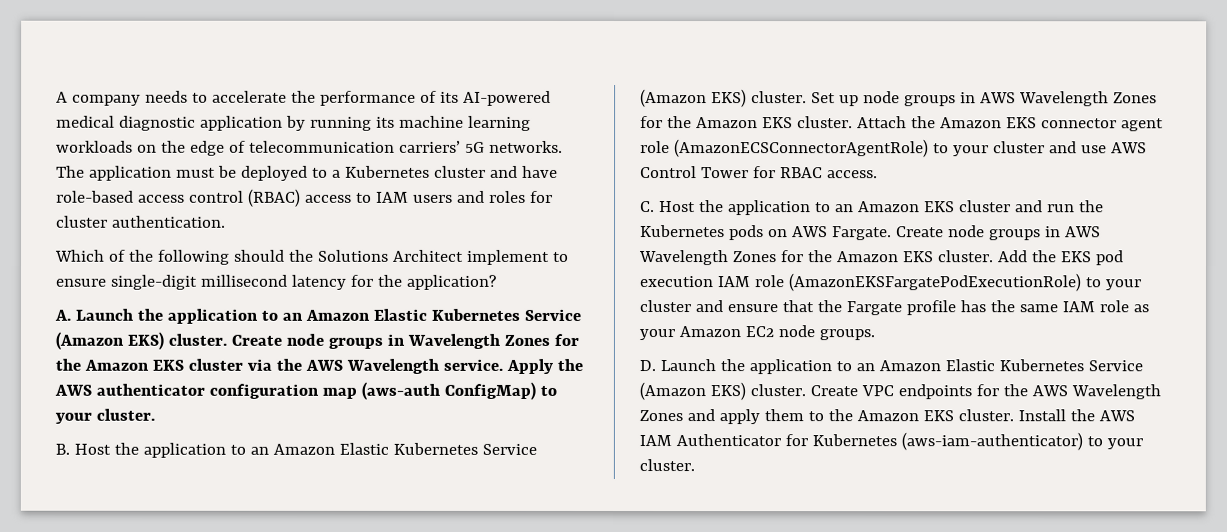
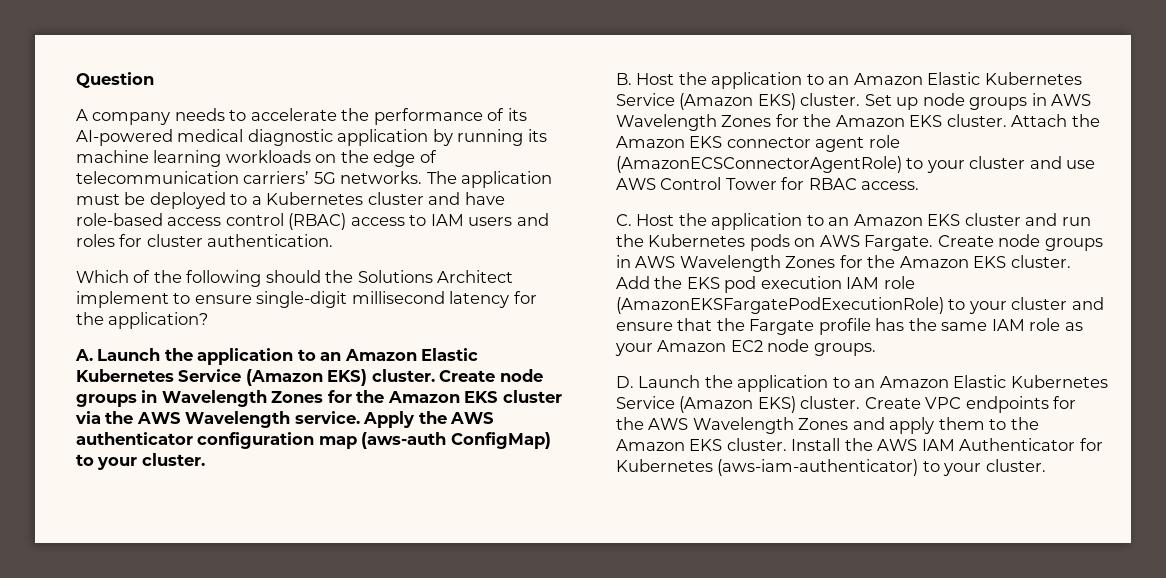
(56, 97) none -> [76,72,154,88] Question //

